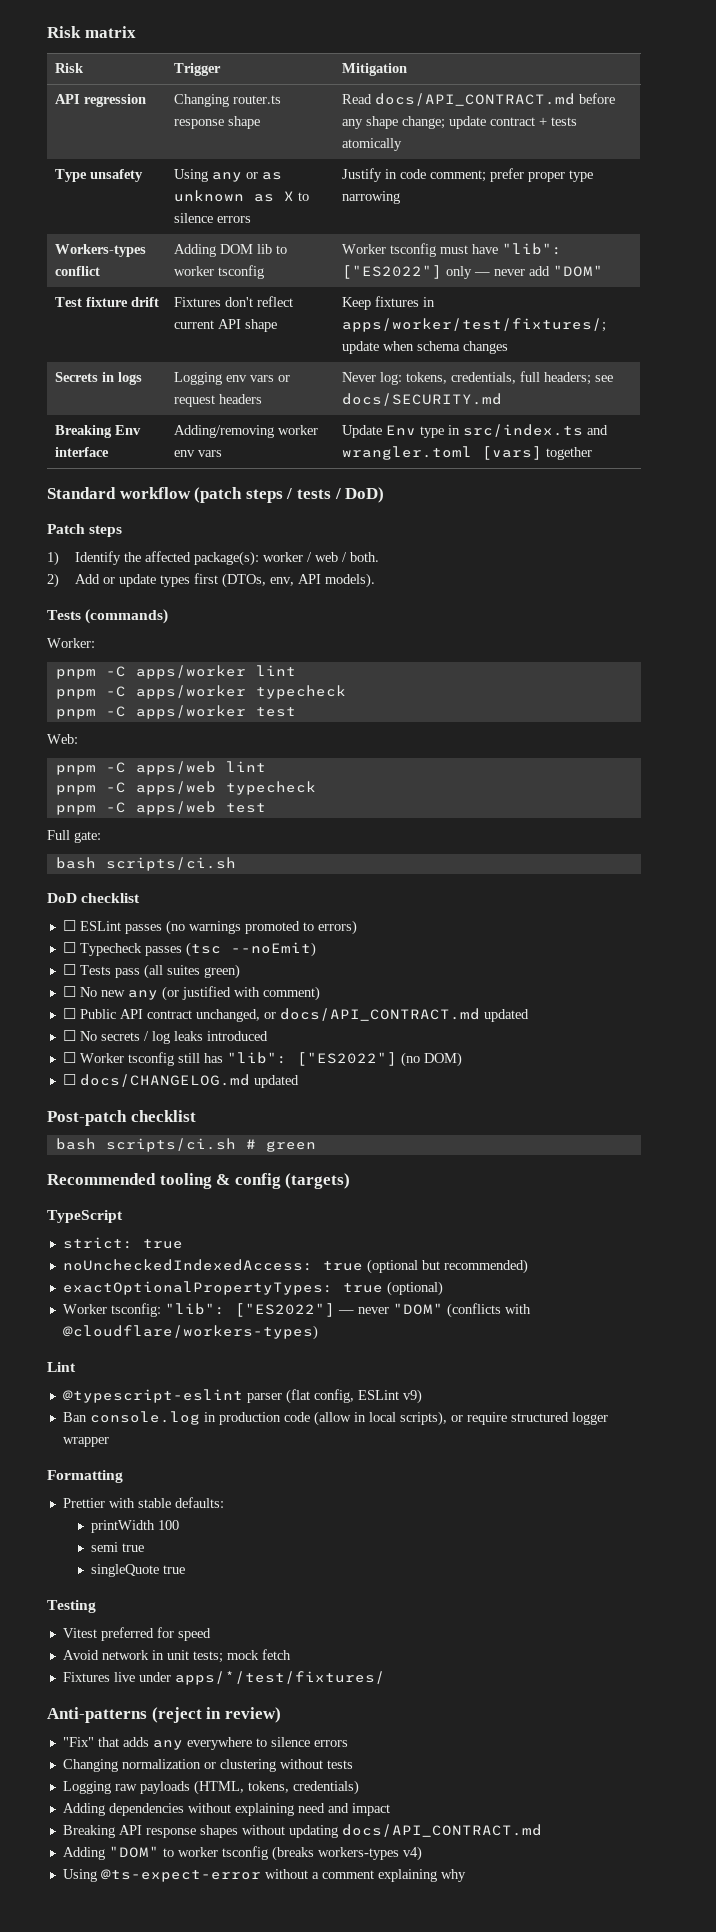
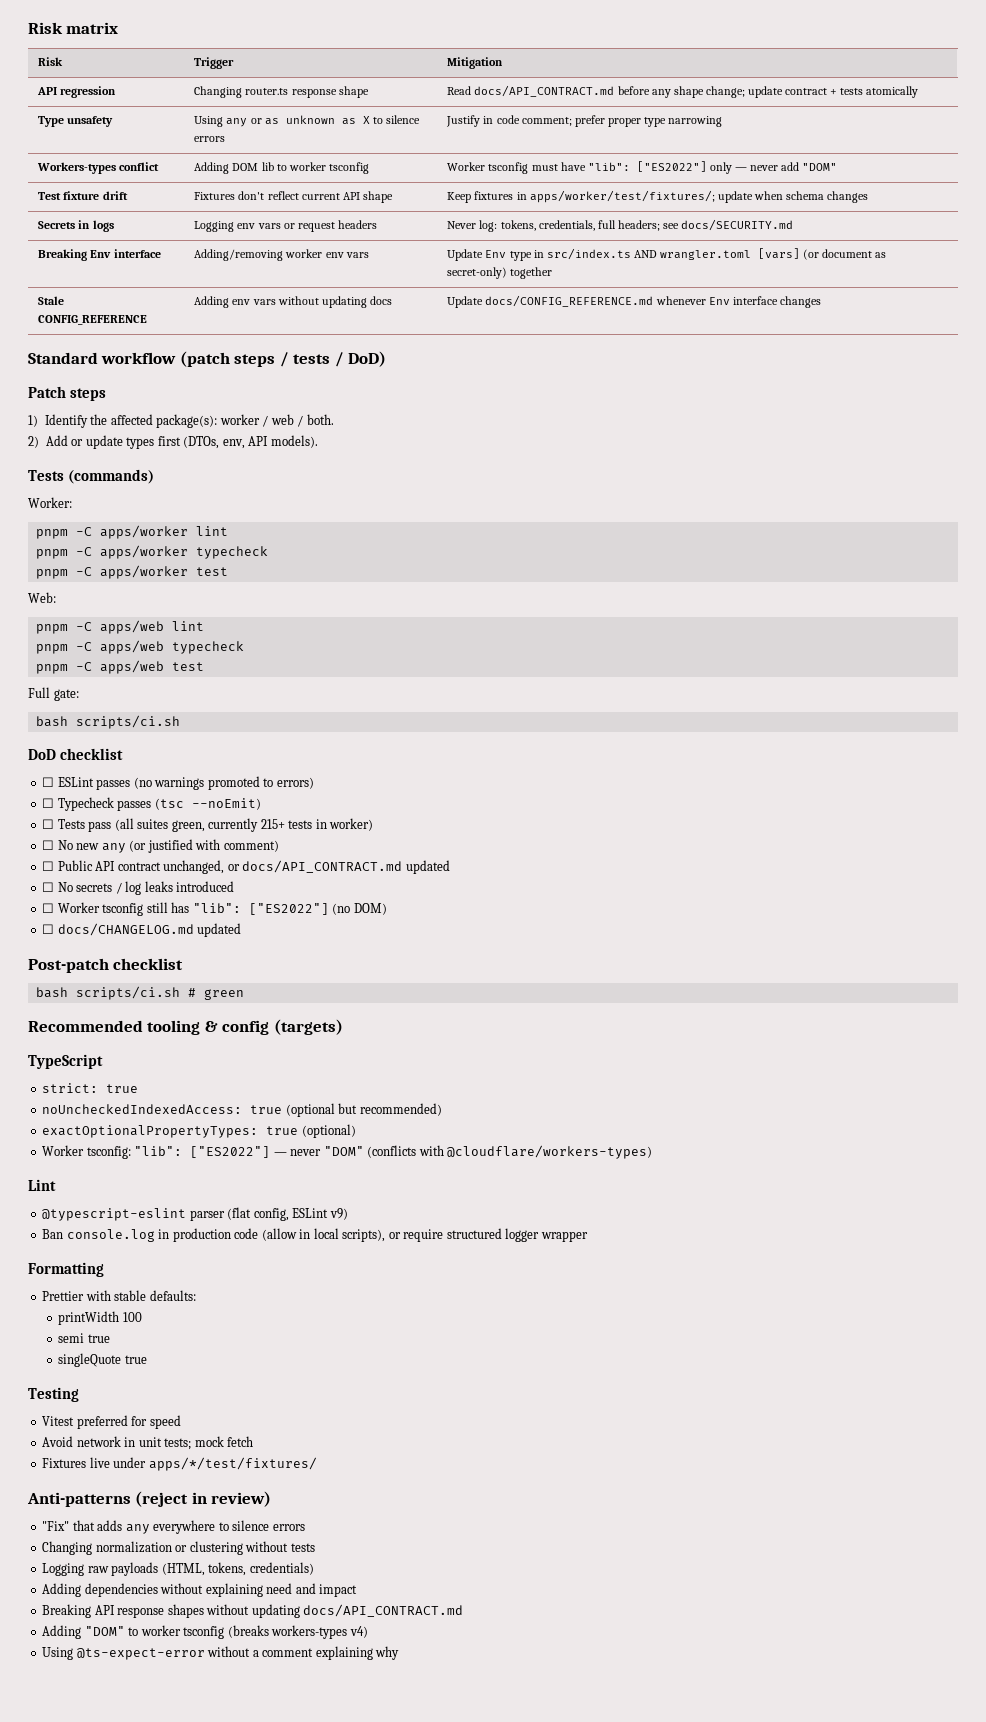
[586,425,608,435] and -> [633,250,657,258] AND
[545,447,592,460] together -> [803,249,887,260] [447,267,553,279] [38,296,65,305] [38,315,148,325] [194,296,392,308] [447,295,821,308] (or document as secret-only) together // Stale CONFIG_REFERENCE | Adding env vars without updating docs | Update docs/CONFIG_REFERENCE.md whenever Env interface changes
[203,964,240,979] green) -> [171,818,374,832] green, currently 215+ tests in worker)

